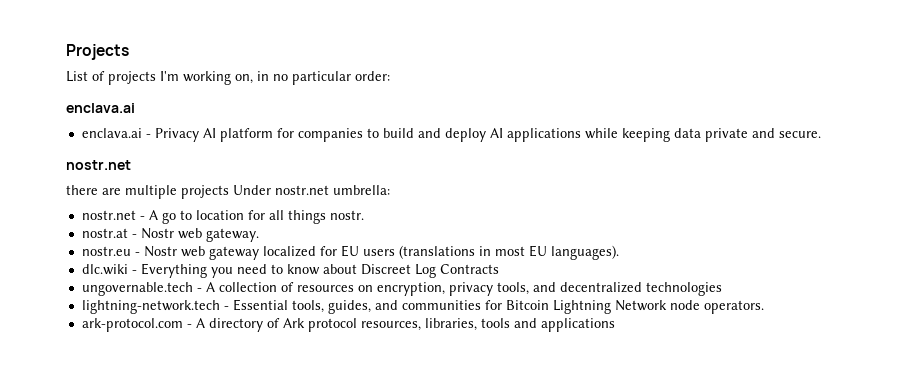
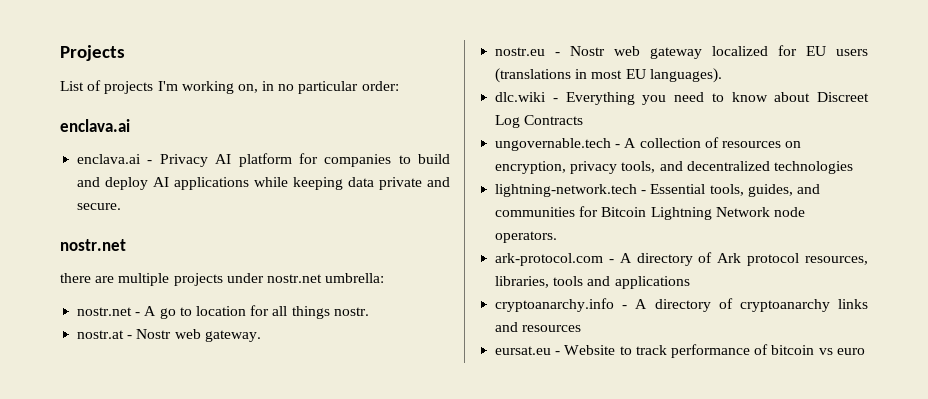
[233,185,271,195] Under -> [226,273,264,283] under
(615, 325) none -> [495,298,868,312] [495,322,582,332] [495,344,865,358] // cryptoanarchy.info - A directory of cryptoanarchy links and resources // eursat.eu - Website to track performance of bitcoin vs euro

